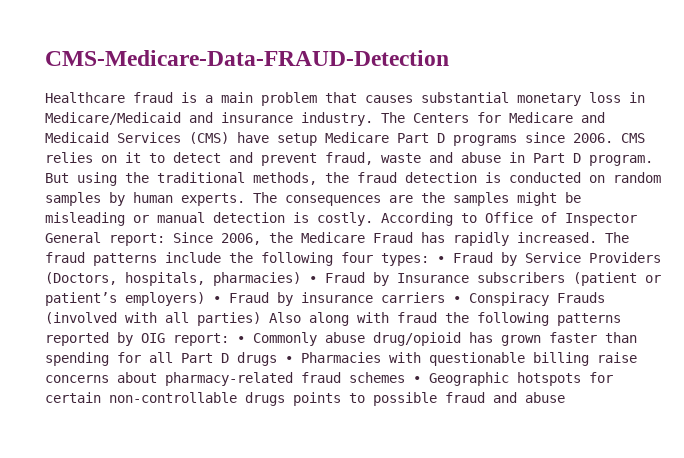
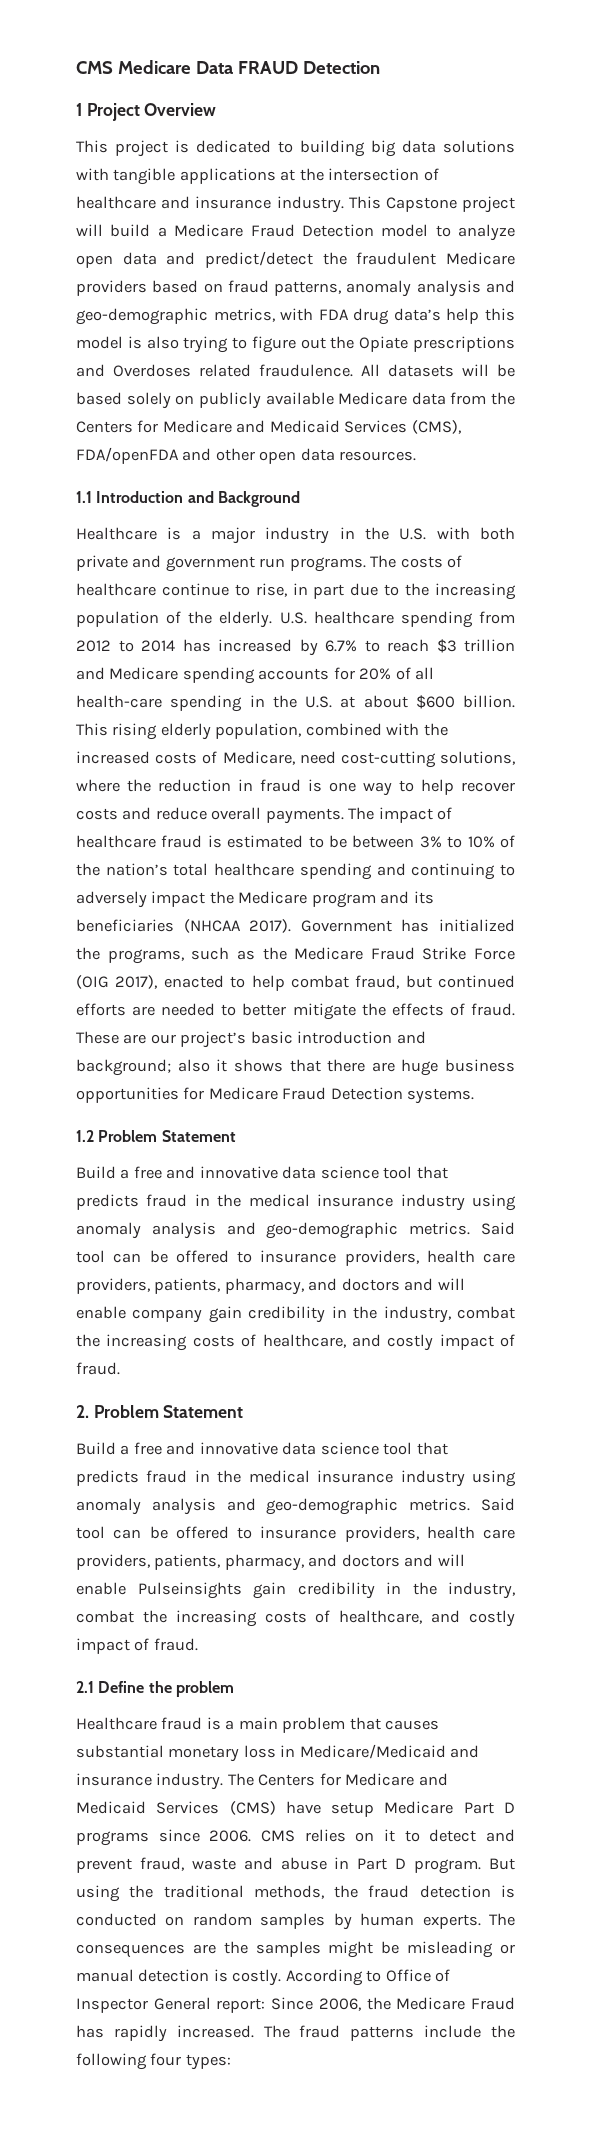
[45,50,449,66] CMS-Medicare-Data-FRAUD-Detection -> [76,60,380,74] [76,103,217,121] [76,140,515,157] [76,168,439,185] [76,196,515,213] [76,224,515,241] [76,251,515,268] [76,280,515,297] [76,308,515,325] [76,336,515,353] [76,364,515,377] [76,392,515,409] [76,420,461,434] [76,447,417,464] [76,491,300,507] [76,527,515,544] [76,555,463,572] [76,583,517,600] [76,611,515,628] [76,639,515,656] [76,667,435,684] [76,695,515,712] [76,723,448,740] [76,751,515,768] [76,779,515,796] [76,807,453,824] [76,835,515,848] [76,863,515,880] [76,891,434,908] [76,919,515,933] [76,947,515,964] [76,975,515,991] [76,1003,515,1020] [76,1031,426,1048] [76,1059,515,1076] [76,1087,475,1104] [76,1130,236,1142] [76,1166,448,1179] [76,1194,516,1211] [76,1222,515,1239] [76,1250,515,1266] [76,1278,465,1295] [76,1306,515,1323] [76,1334,515,1351] [76,1362,120,1375] [76,1405,244,1418] [76,1442,448,1455] [76,1470,516,1487] [76,1498,515,1515] [76,1526,515,1542] [76,1554,465,1571] [76,1582,515,1599] [76,1610,515,1627] [76,1638,198,1654] [76,1681,234,1697] CMS Medicare Data FRAUD Detection // 1 Project Overview // This project is dedicated to building big data solutions with tangible applications at the intersection of healthcare and insurance industry. This Capstone project will build a Medicare Fraud Detection model to analyze open data and predict/detect the fraudulent Medicare providers based on fraud patterns, anomaly analysis and geo-demographic metrics, with FDA drug data’s help this model is also trying to figure out the Opiate prescriptions and Overdoses related fraudulence. All datasets will be based solely on publicly available Medicare data from the Centers for Medicare and Medicaid Services (CMS), FDA/openFDA and other open data resources. // 1.1 Introduction and Background // Healthcare is a major industry in the U.S. with both private and government run programs. The costs of healthcare continue to rise, in part due to the increasing population of the elderly. U.S. healthcare spending from 2012 to 2014 has increased by 6.7% to reach $3 trillion and Medicare spending accounts for 20% of all health-care spending in the U.S. at about $600 billion. This rising elderly population, combined with the increased costs of Medicare, need cost-cutting solutions, where the reduction in fraud is one way to help recover costs and reduce overall payments. The impact of healthcare fraud is estimated to be between 3% to 10% of the nation’s total healthcare spending and continuing to adversely impact the Medicare program and its beneficiaries (NHCAA 2017). Government has initialized the programs, such as the Medicare Fraud Strike Force (OIG 2017), enacted to help combat fraud, but continued efforts are needed to better mitigate the effects of fraud. These are our project’s basic introduction and background; also it shows that there are huge business opportunities for Medicare Fraud Detection systems. // 1.2 Problem Statement // Build a free and innovative data science tool that predicts fraud in the medical insurance industry using anomaly analysis and geo-demographic metrics. Said tool can be offered to insurance providers, health care providers, patients, pharmacy, and doctors and will enable company gain credibility in the industry, combat the increasing costs of healthcare, and costly impact of fraud. // 2. Problem Statement // Build a free and innovative data science tool that predicts fraud in the medical insurance industry using anomaly analysis and geo-demographic metrics. Said tool can be offered to insurance providers, health care providers, patients, pharmacy, and doctors and will enable Pulseinsights gain credibility in the industry, combat the increasing costs of healthcare, and costly impact of fraud. // 2.1 Define the problem
[437,252,661,266] [45,272,661,286] [45,292,605,306] [45,312,621,326] [45,332,637,346] [45,352,637,366] [45,372,613,386] [45,392,565,406] • Fraud by Service Providers (Doctors, hospitals, pharmacies) • Fraud by Insurance subscribers (patient or patient’s employers) • Fraud by insurance carriers • Conspiracy Frauds (involved with all parties) Also along with fraud the following patterns reported by OIG report: • Commonly abuse drug/opioid has grown faster than spending for all Part D drugs • Pharmacies with questionable billing raise concerns about pharmacy-related fraud schemes • Geographic hotspots for certain non-controllable drugs points to possible fraud and abuse -> (231, 2062) none

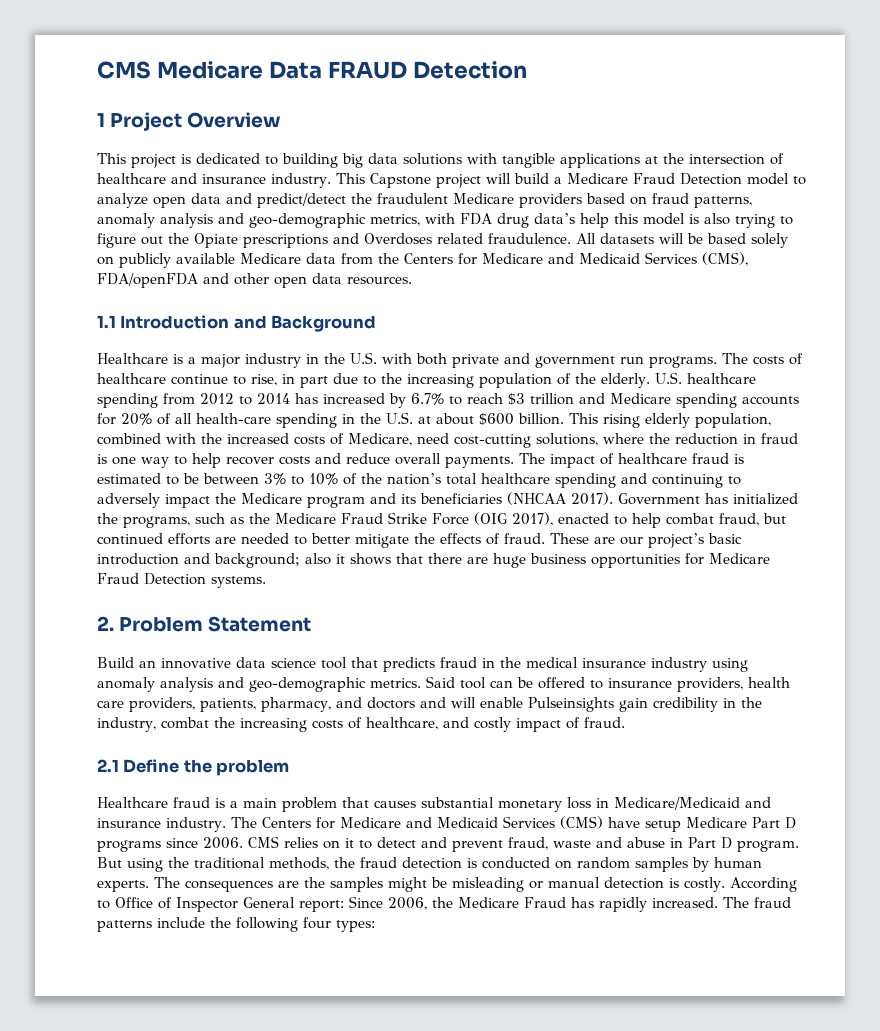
[76,1130,236,1142] [76,1166,448,1179] [76,1194,516,1211] [76,1222,515,1239] [76,1250,515,1266] [76,1278,465,1295] [76,1306,515,1323] [76,1334,515,1351] [76,1362,120,1375] // 1.2 Problem Statement // Build a free and innovative data science tool that predicts fraud in the medical insurance industry using anomaly analysis and geo-demographic metrics. Said tool can be offered to insurance providers, health care providers, patients, pharmacy, and doctors and will enable company gain credibility in the industry, combat the increasing costs of healthcare, and costly impact of fraud. -> (266, 582) none
[120,1442,196,1455] a free and -> [139,660,156,668] an

